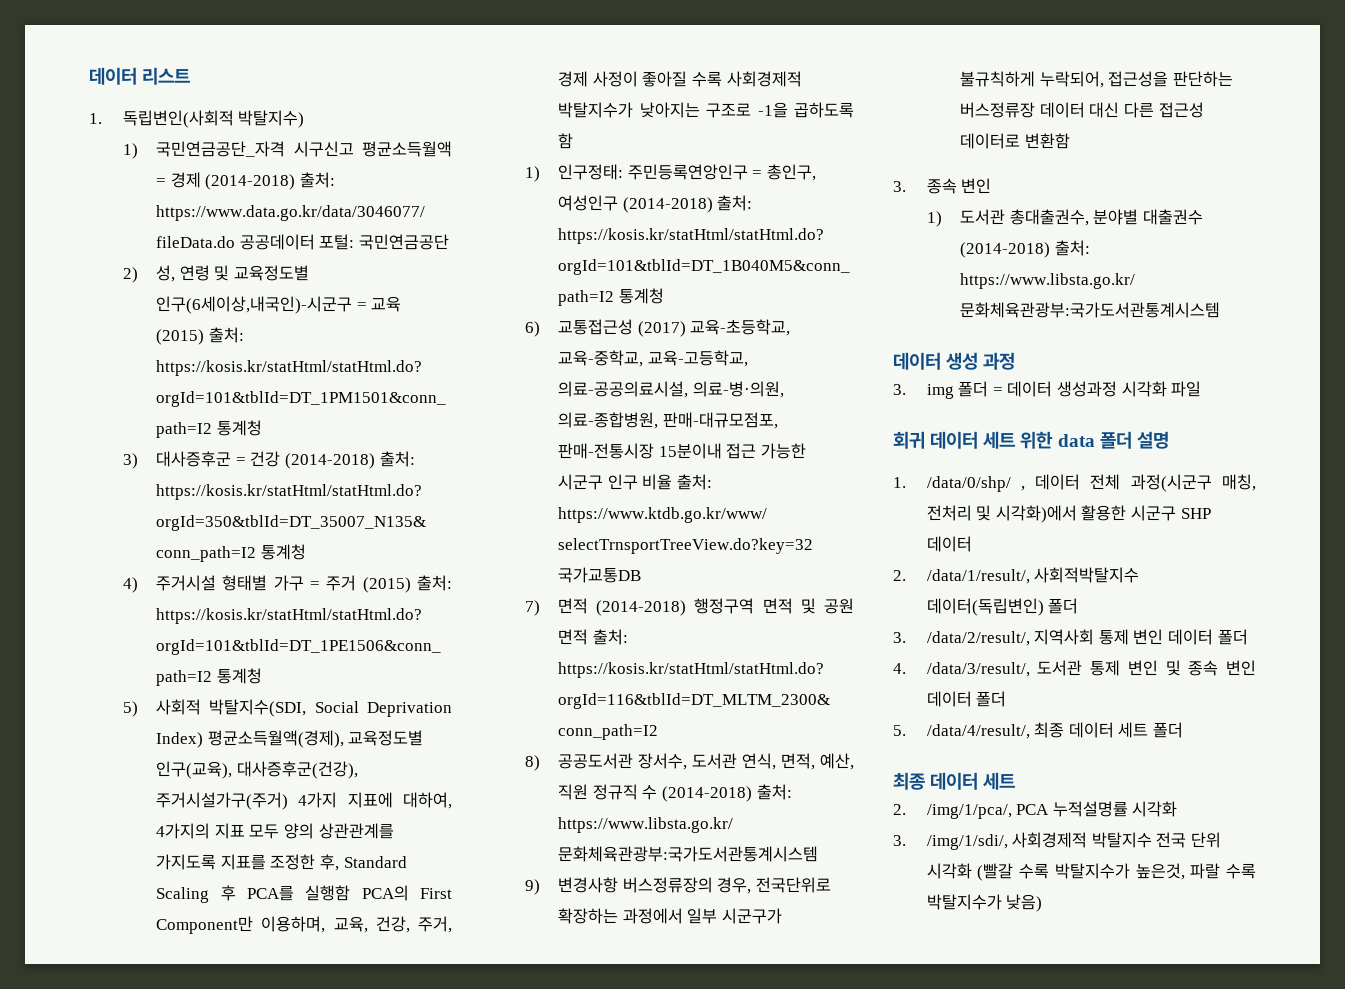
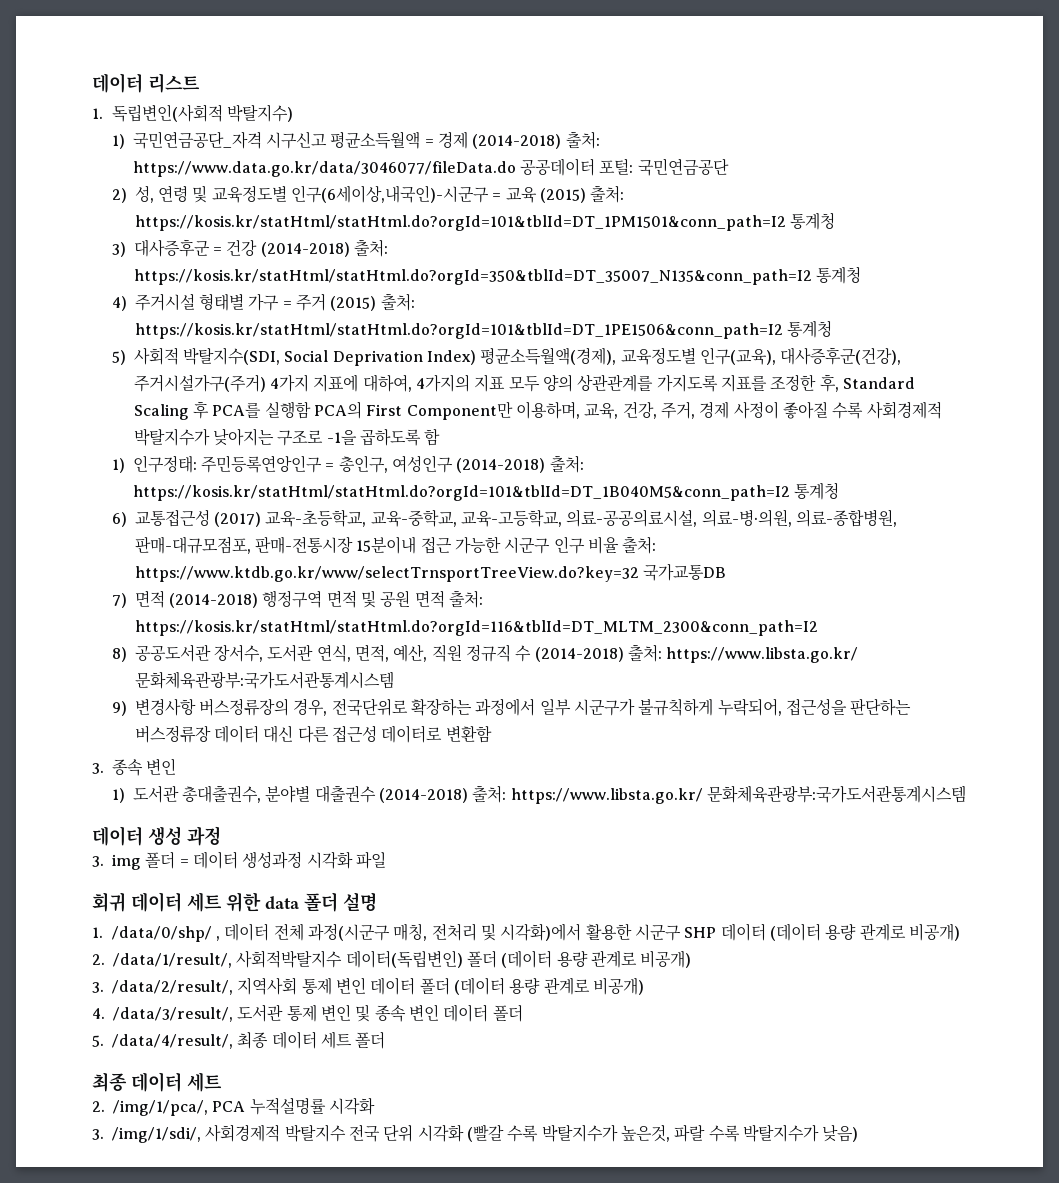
(972, 544) none -> [769,923,960,941] (데이터 용량 관계로 비공개)
(1079, 606) none -> [501,950,692,968] (데이터 용량 관계로 비공개)
(1248, 637) none -> [453,977,644,995] (데이터 용량 관계로 비공개)

